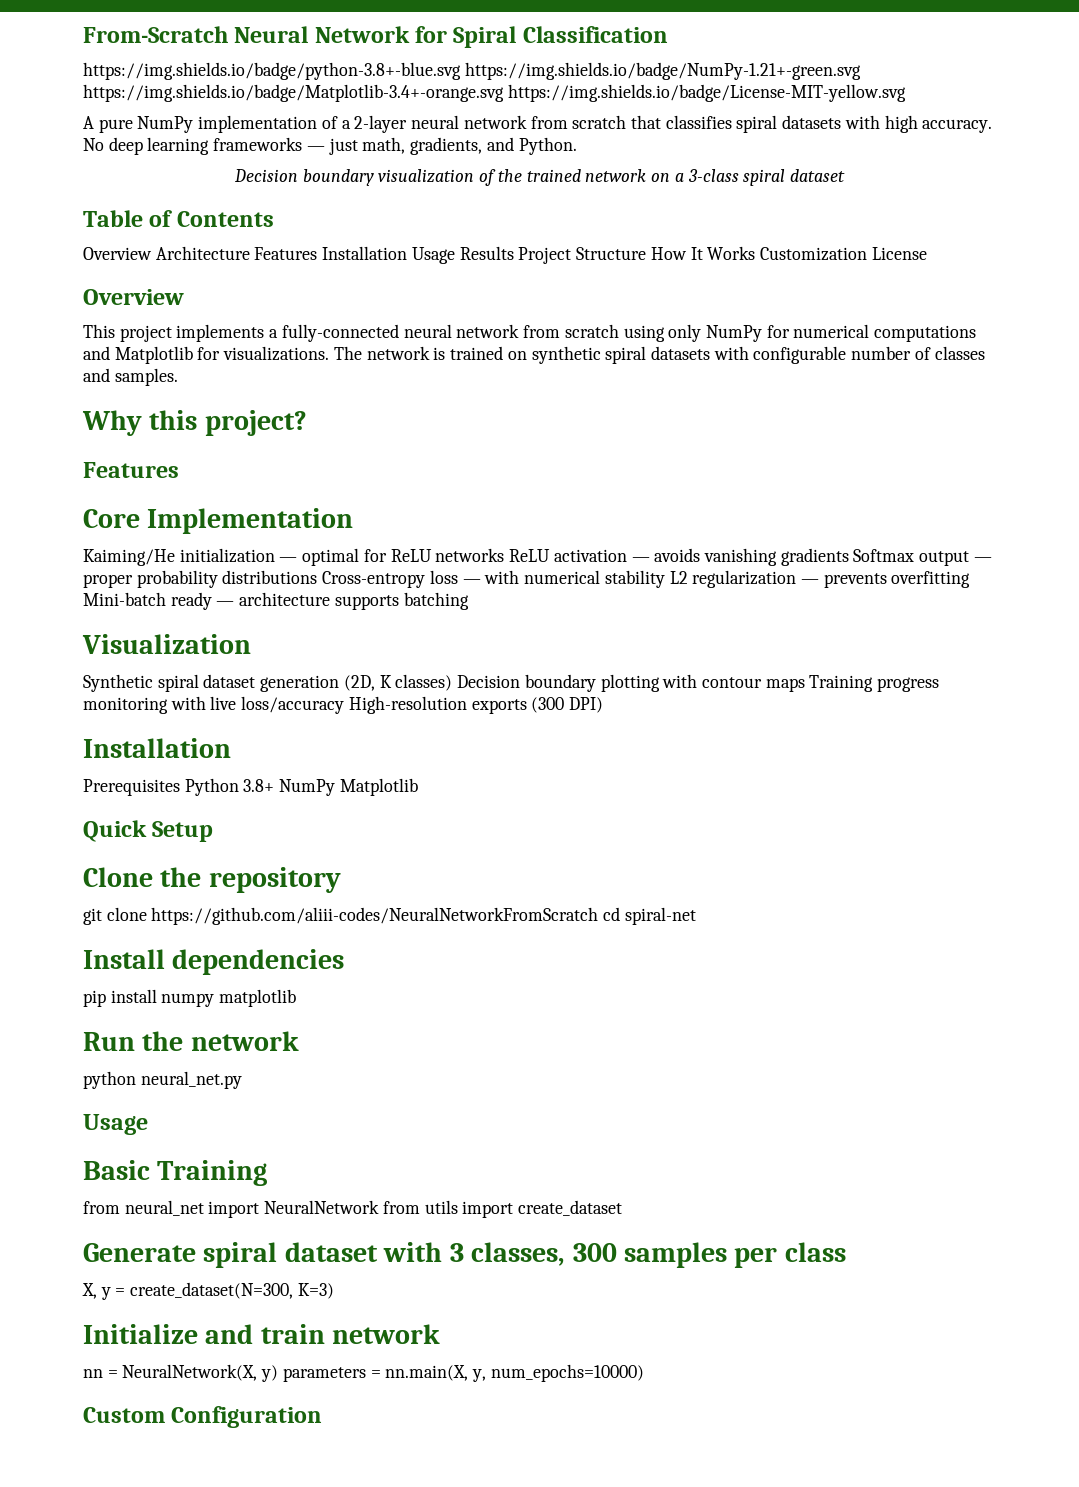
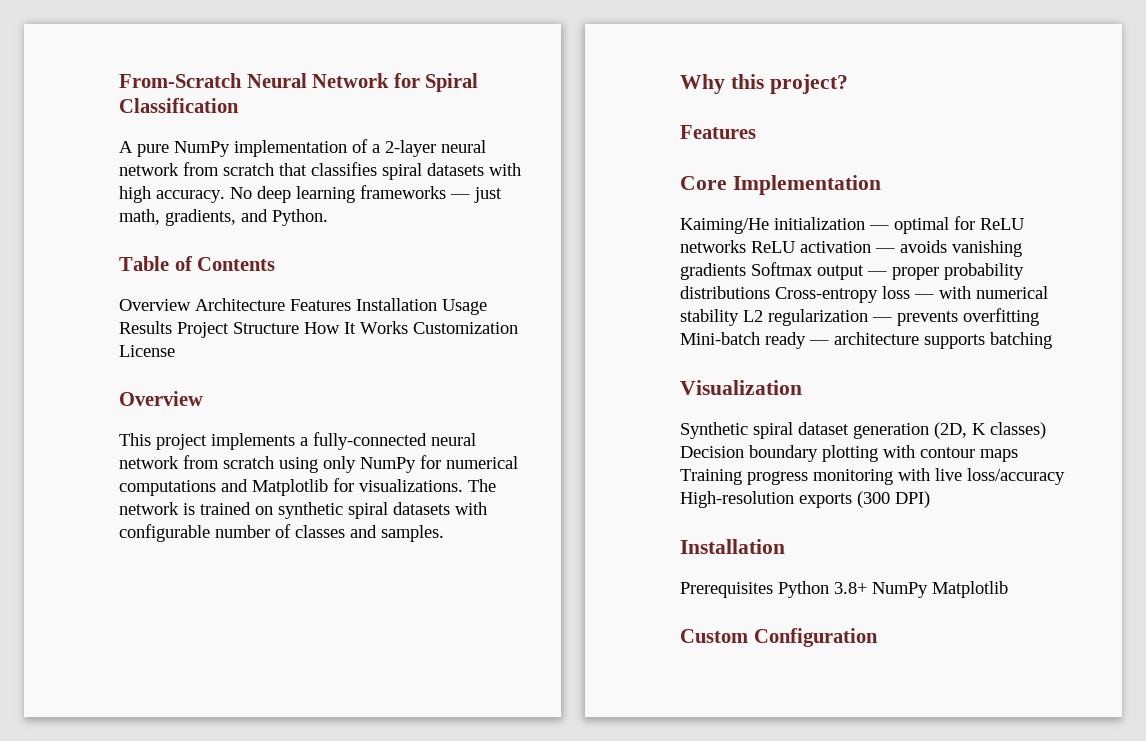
[83,62,861,80] [83,84,906,102] // https://img.shields.io/badge/python-3.8+-blue.svg https://img.shields.io/badge/NumPy-1.21+-green.svg https://img.shields.io/badge/Matplotlib-3.4+-orange.svg https://img.shields.io/badge/License-MIT-yellow.svg -> (239, 105) none
[234,169,845,186] // Decision boundary visualization of the trained network on a 3-class spiral dataset -> (328, 217) none
[83,820,214,842] [83,867,341,893] [83,907,696,925] [83,949,345,975] [83,989,297,1007] [83,1031,299,1051] [83,1071,242,1089] [83,1114,148,1135] [83,1160,268,1186] [83,1200,623,1218] [83,1242,846,1268] [82,1282,334,1300] [83,1324,441,1344] [83,1364,644,1382] // Quick Setup // Clone the repository // git clone https://github.com/aliii-codes/NeuralNetworkFromScratch cd spiral-net // Install dependencies // pip install numpy matplotlib // Run the network // python neural_net.py // Usage // Basic Training // from neural_net import NeuralNetwork from utils import create_dataset // Generate spiral dataset with 3 classes, 300 samples per class // X, y = create_dataset(N=300, K=3) // Initialize and train network // nn = NeuralNetwork(X, y) parameters = nn.main(X, y, num_epochs=10000) -> (1008, 589) none

